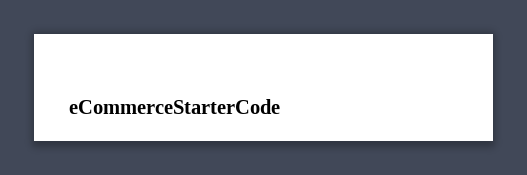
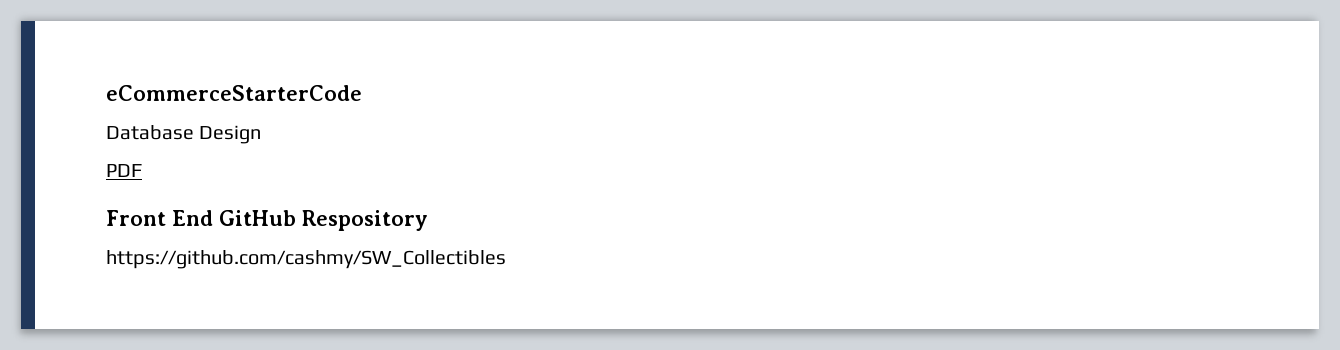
(280, 106) none -> [106,125,262,144] [106,164,142,177] [106,210,428,231] [106,250,506,269] // Database Design // PDF // Front End GitHub Respository // https://github.com/cashmy/SW_Collectibles

